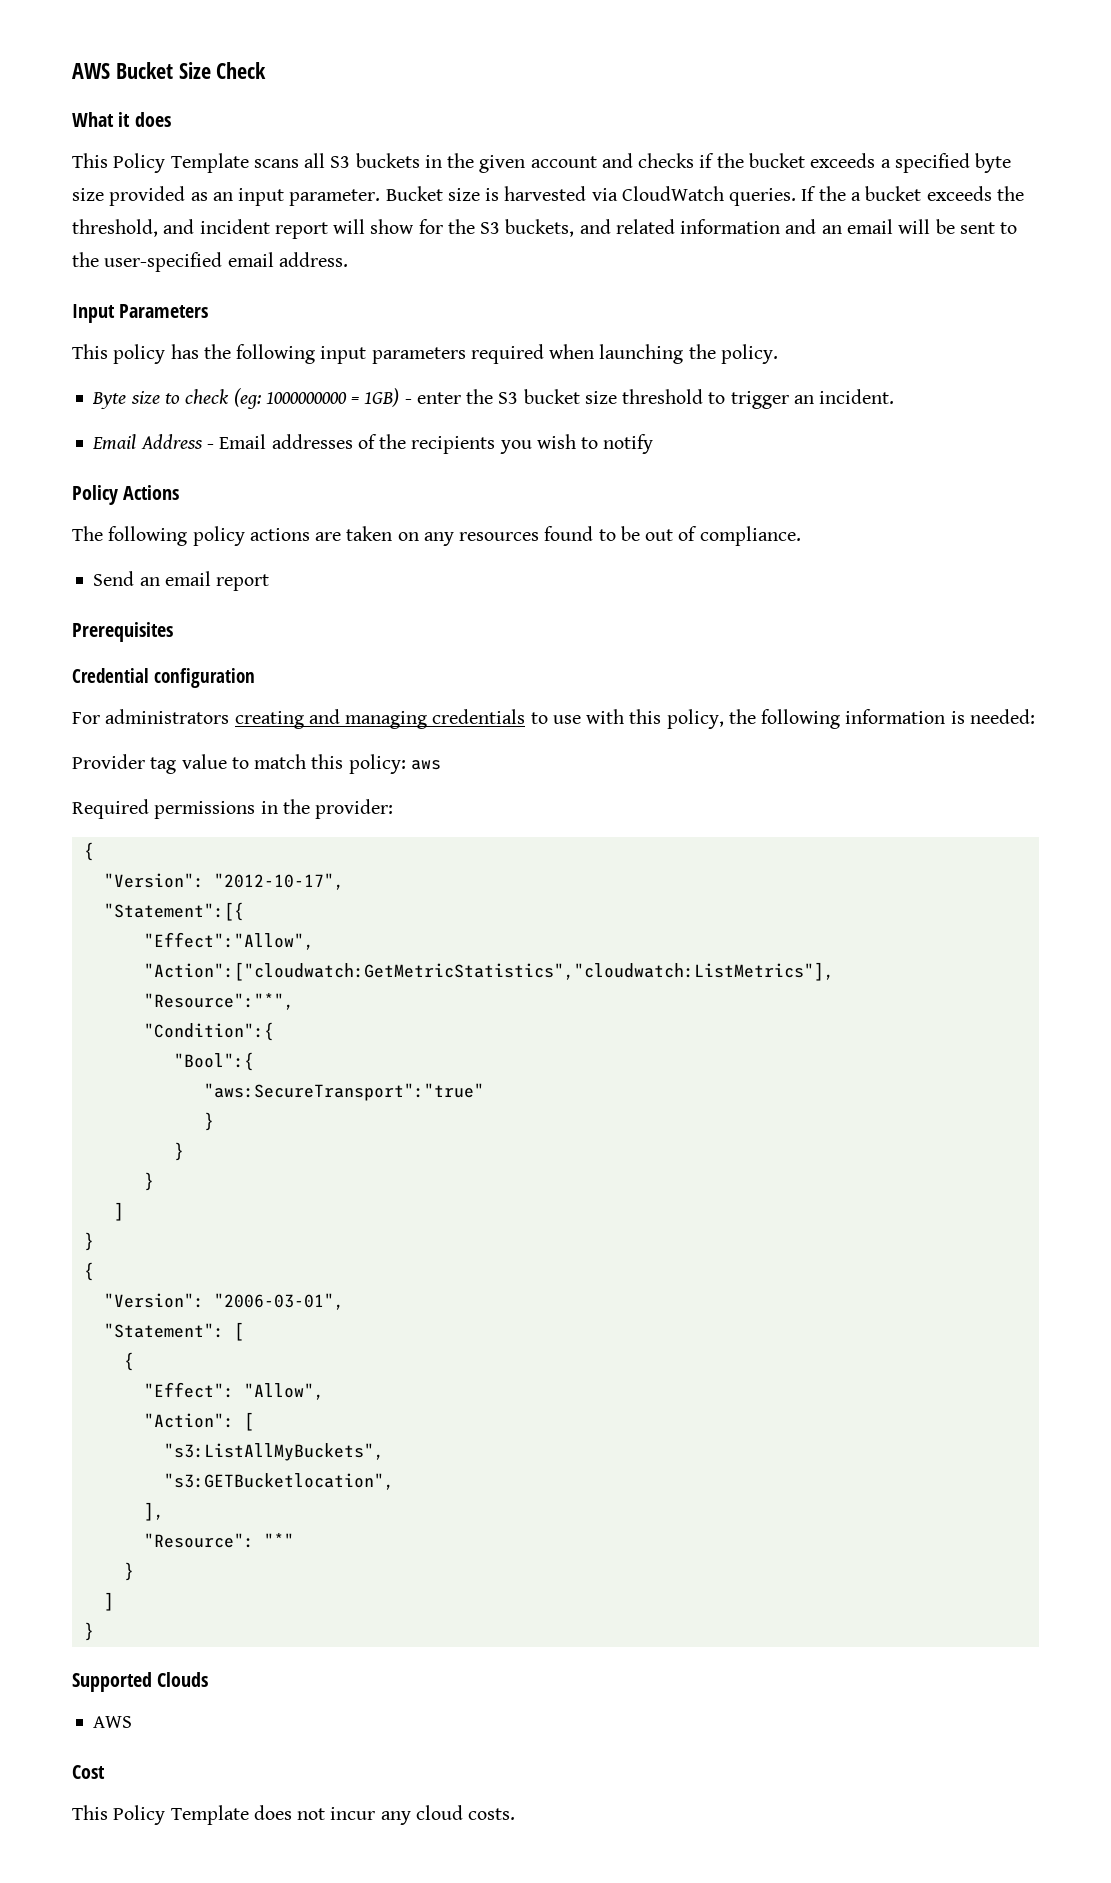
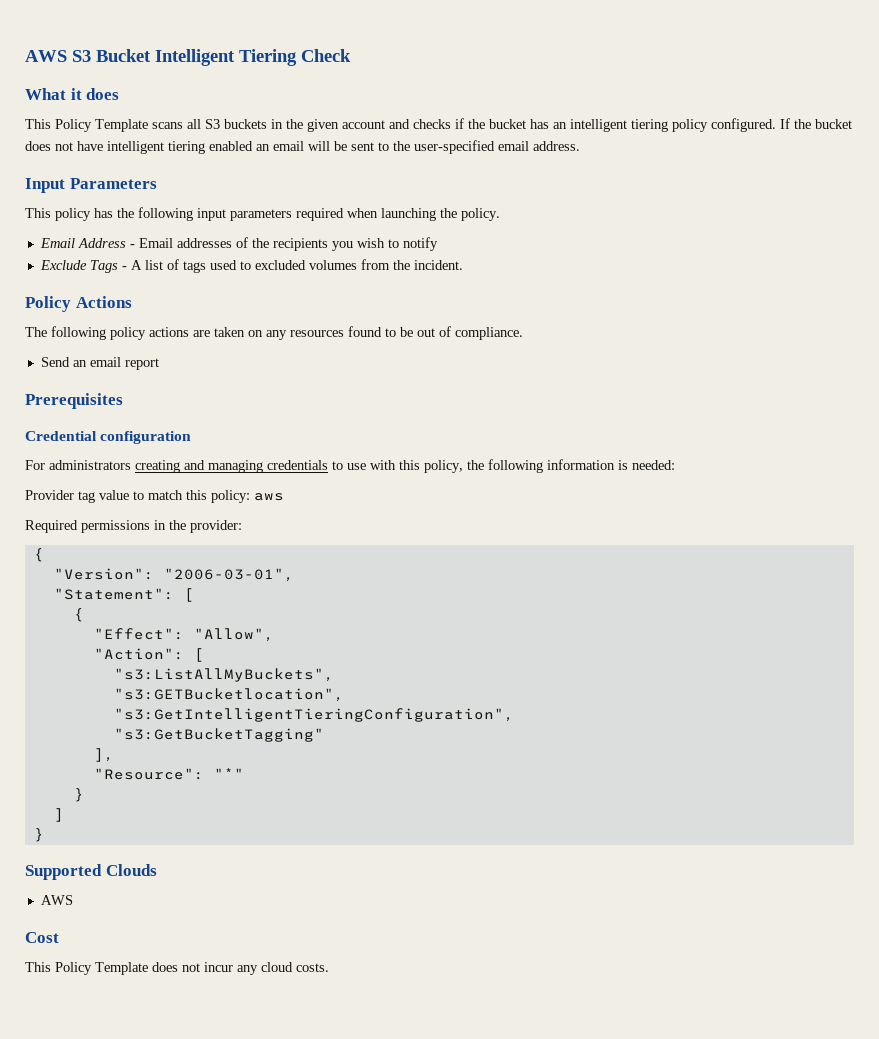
[72,62,211,79] AWS Bucket Size -> [25,49,297,66] AWS S3 Bucket Intelligent Tiering
[810,153,1012,173] [72,186,1024,206] [72,219,817,239] exceeds a specified byte size provided as an input parameter. Bucket size is harvested via CloudWatch queries. If the a bucket exceeds the threshold, and incident report will show for the S3 buckets, and related information and -> [530,118,852,132] [25,141,253,154] has an intelligent tiering policy configured. If the bucket does not have intelligent tiering enabled
[92,388,895,409] // Byte size to check (eg: 1000000000 = 1GB) - enter the S3 bucket size threshold to trigger an incident. -> (500, 214) none
(654, 444) none -> [39,259,463,273] // Exclude Tags - A list of tags used to excluded volumes from the incident.
[103,873,344,890] [103,902,244,921] [143,932,314,950] [143,962,834,981] [143,993,294,1010] [143,1022,274,1041] [173,1052,254,1071] [203,1083,484,1101] [203,1112,214,1131] [173,1142,184,1161] [143,1172,154,1191] [113,1202,124,1221] [83,1232,94,1251] [83,1262,94,1281] // "Version": "2012-10-17", // "Statement":[{ // "Effect":"Allow", // "Action":["cloudwatch:GetMetricStatistics","cloudwatch:ListMetrics"], // "Resource":"*", // "Condition":{ // "Bool":{ // "aws:SecureTransport":"true" // } // } // } // ] // } // { -> (44, 555) none
(394, 1481) none -> [113,708,514,722] [113,728,324,742] // "s3:GetIntelligentTieringConfiguration", // "s3:GetBucketTagging"

